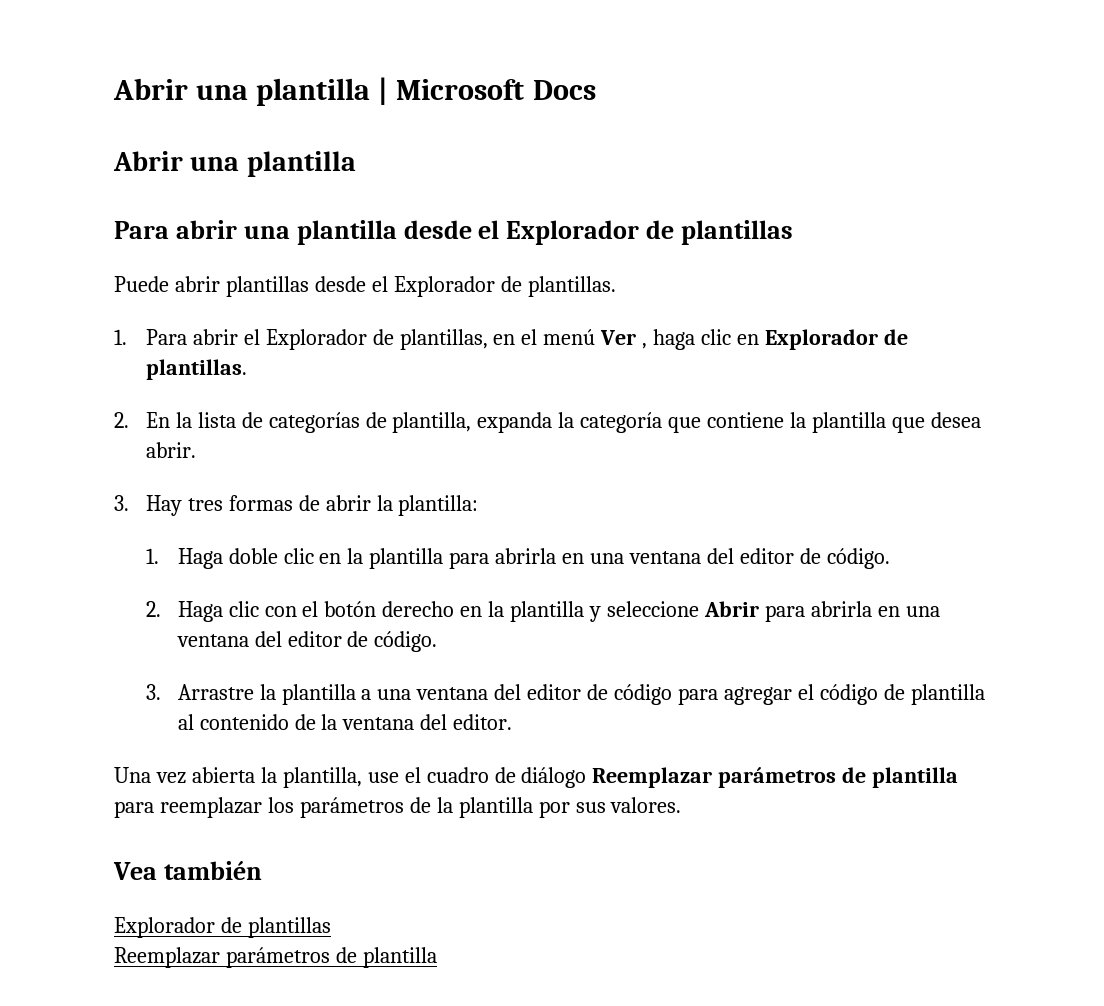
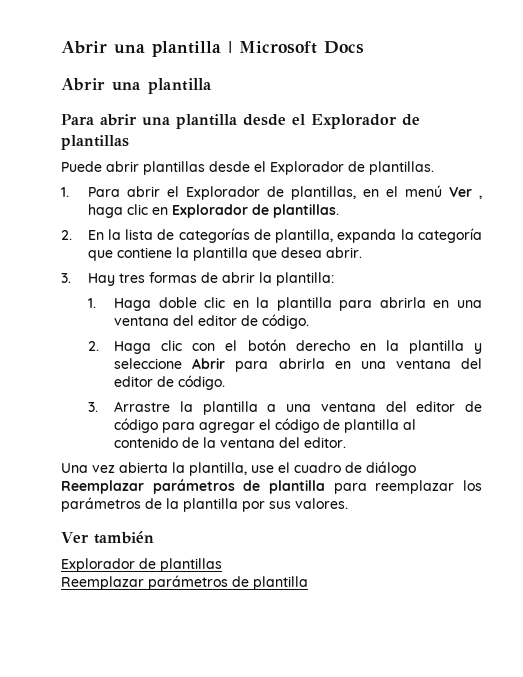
[113,862,157,880] Vea -> [61,532,89,543] Ver

